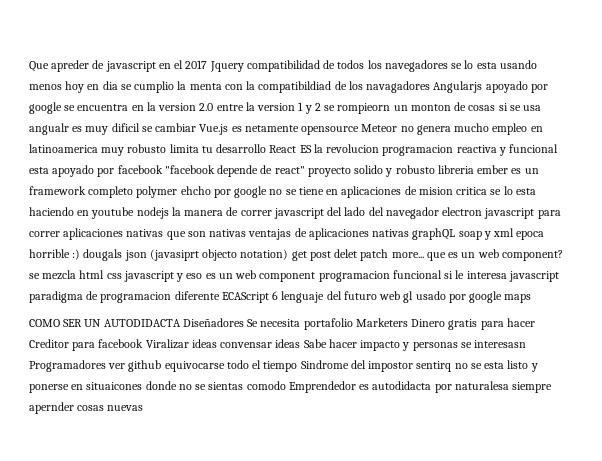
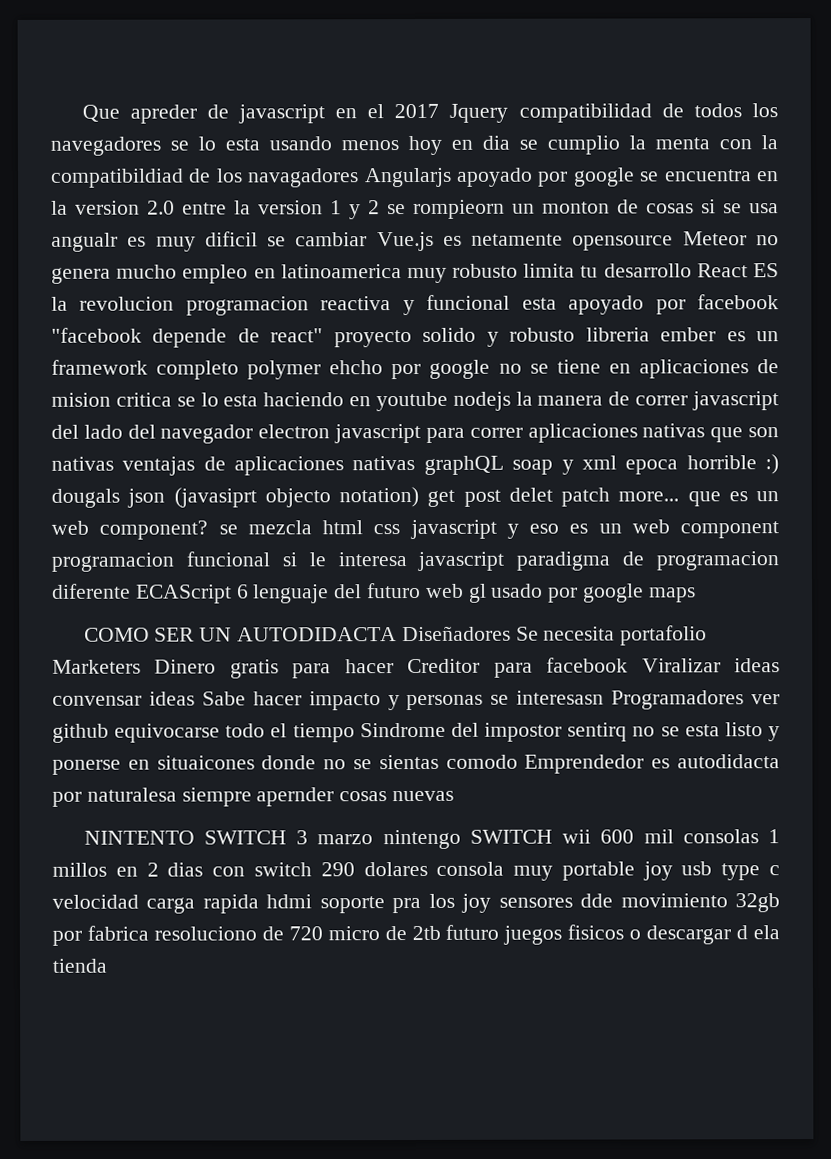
(144, 408) none -> [83,829,780,850] [52,861,781,881] [52,893,780,914] [52,924,781,946] [52,958,107,973] // NINTENTO SWITCH 3 marzo nintengo SWITCH wii 600 mil consolas 1 millos en 2 dias con switch 290 dolares consola muy portable joy usb type c velocidad carga rapida hdmi soporte pra los joy sensores dde movimiento 32gb por fabrica resoluciono de 720 micro de 2tb futuro juegos fisicos o descargar d ela tienda

